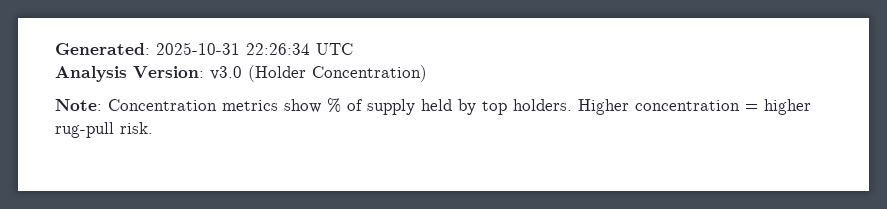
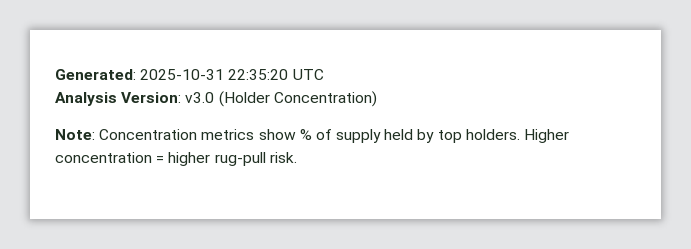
[246,43,310,55] 22:26:34 -> [228,69,289,80] 22:35:20

